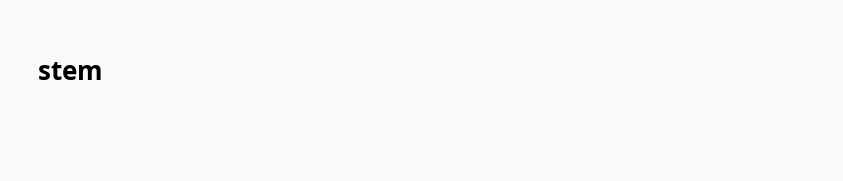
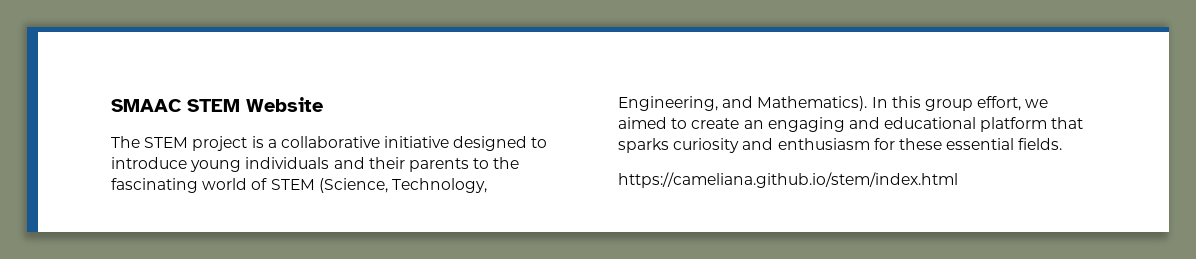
[38,62,103,80] stem -> [111,97,323,112] [111,136,548,151] [111,157,520,172] [111,178,487,193] [618,96,1049,111] [618,117,1084,132] [618,138,1063,153] [618,172,958,188] SMAAC STEM Website // The STEM project is a collaborative initiative designed to introduce young individuals and their parents to the fascinating world of STEM (Science, Technology, Engineering, and Mathematics). In this group effort, we aimed to create an engaging and educational platform that sparks curiosity and enthusiasm for these essential fields. // https://cameliana.github.io/stem/index.html

